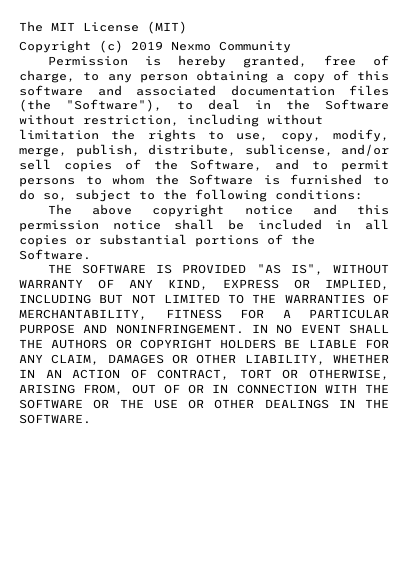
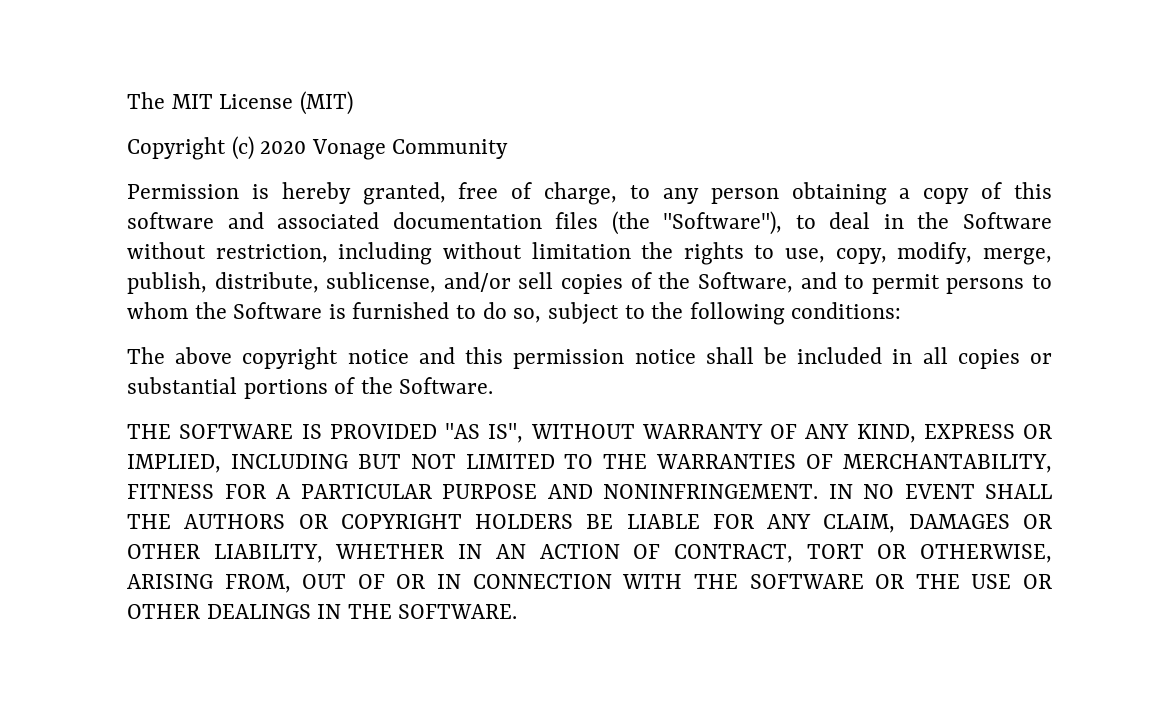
[131,41,211,51] 2019 Nexmo -> [260,139,386,160] 2020 Vonage

